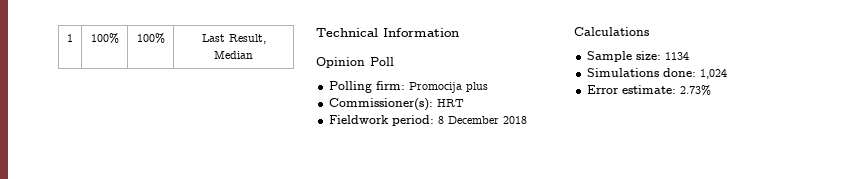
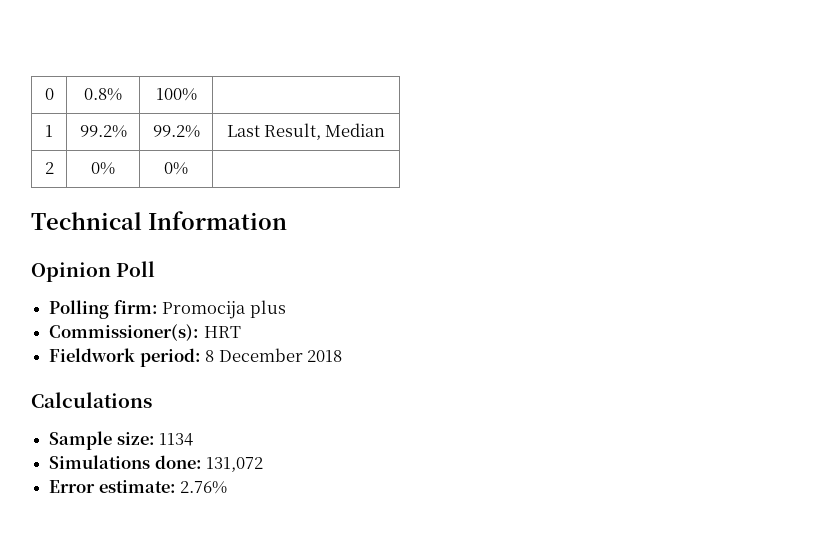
[67,34,73,42] [90,33,119,44] [136,33,165,44] 1 | 100% | 100% -> [44,88,54,100] [84,88,122,101] [155,88,197,101] [45,125,53,137] [79,125,127,138] [152,125,200,138] 0 | 0.8% | 100% | // 1 | 99.2% | 99.2%
(253, 54) none -> [44,162,54,174] [91,162,115,175] [164,162,188,175] // 2 | 0% | 0% |
[699,69,727,79] 1,024 -> [206,457,264,472] 131,072
[679,85,711,96] 2.73% -> [180,481,228,494] 2.76%

